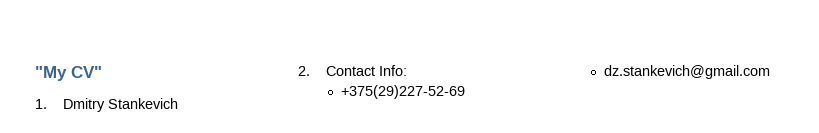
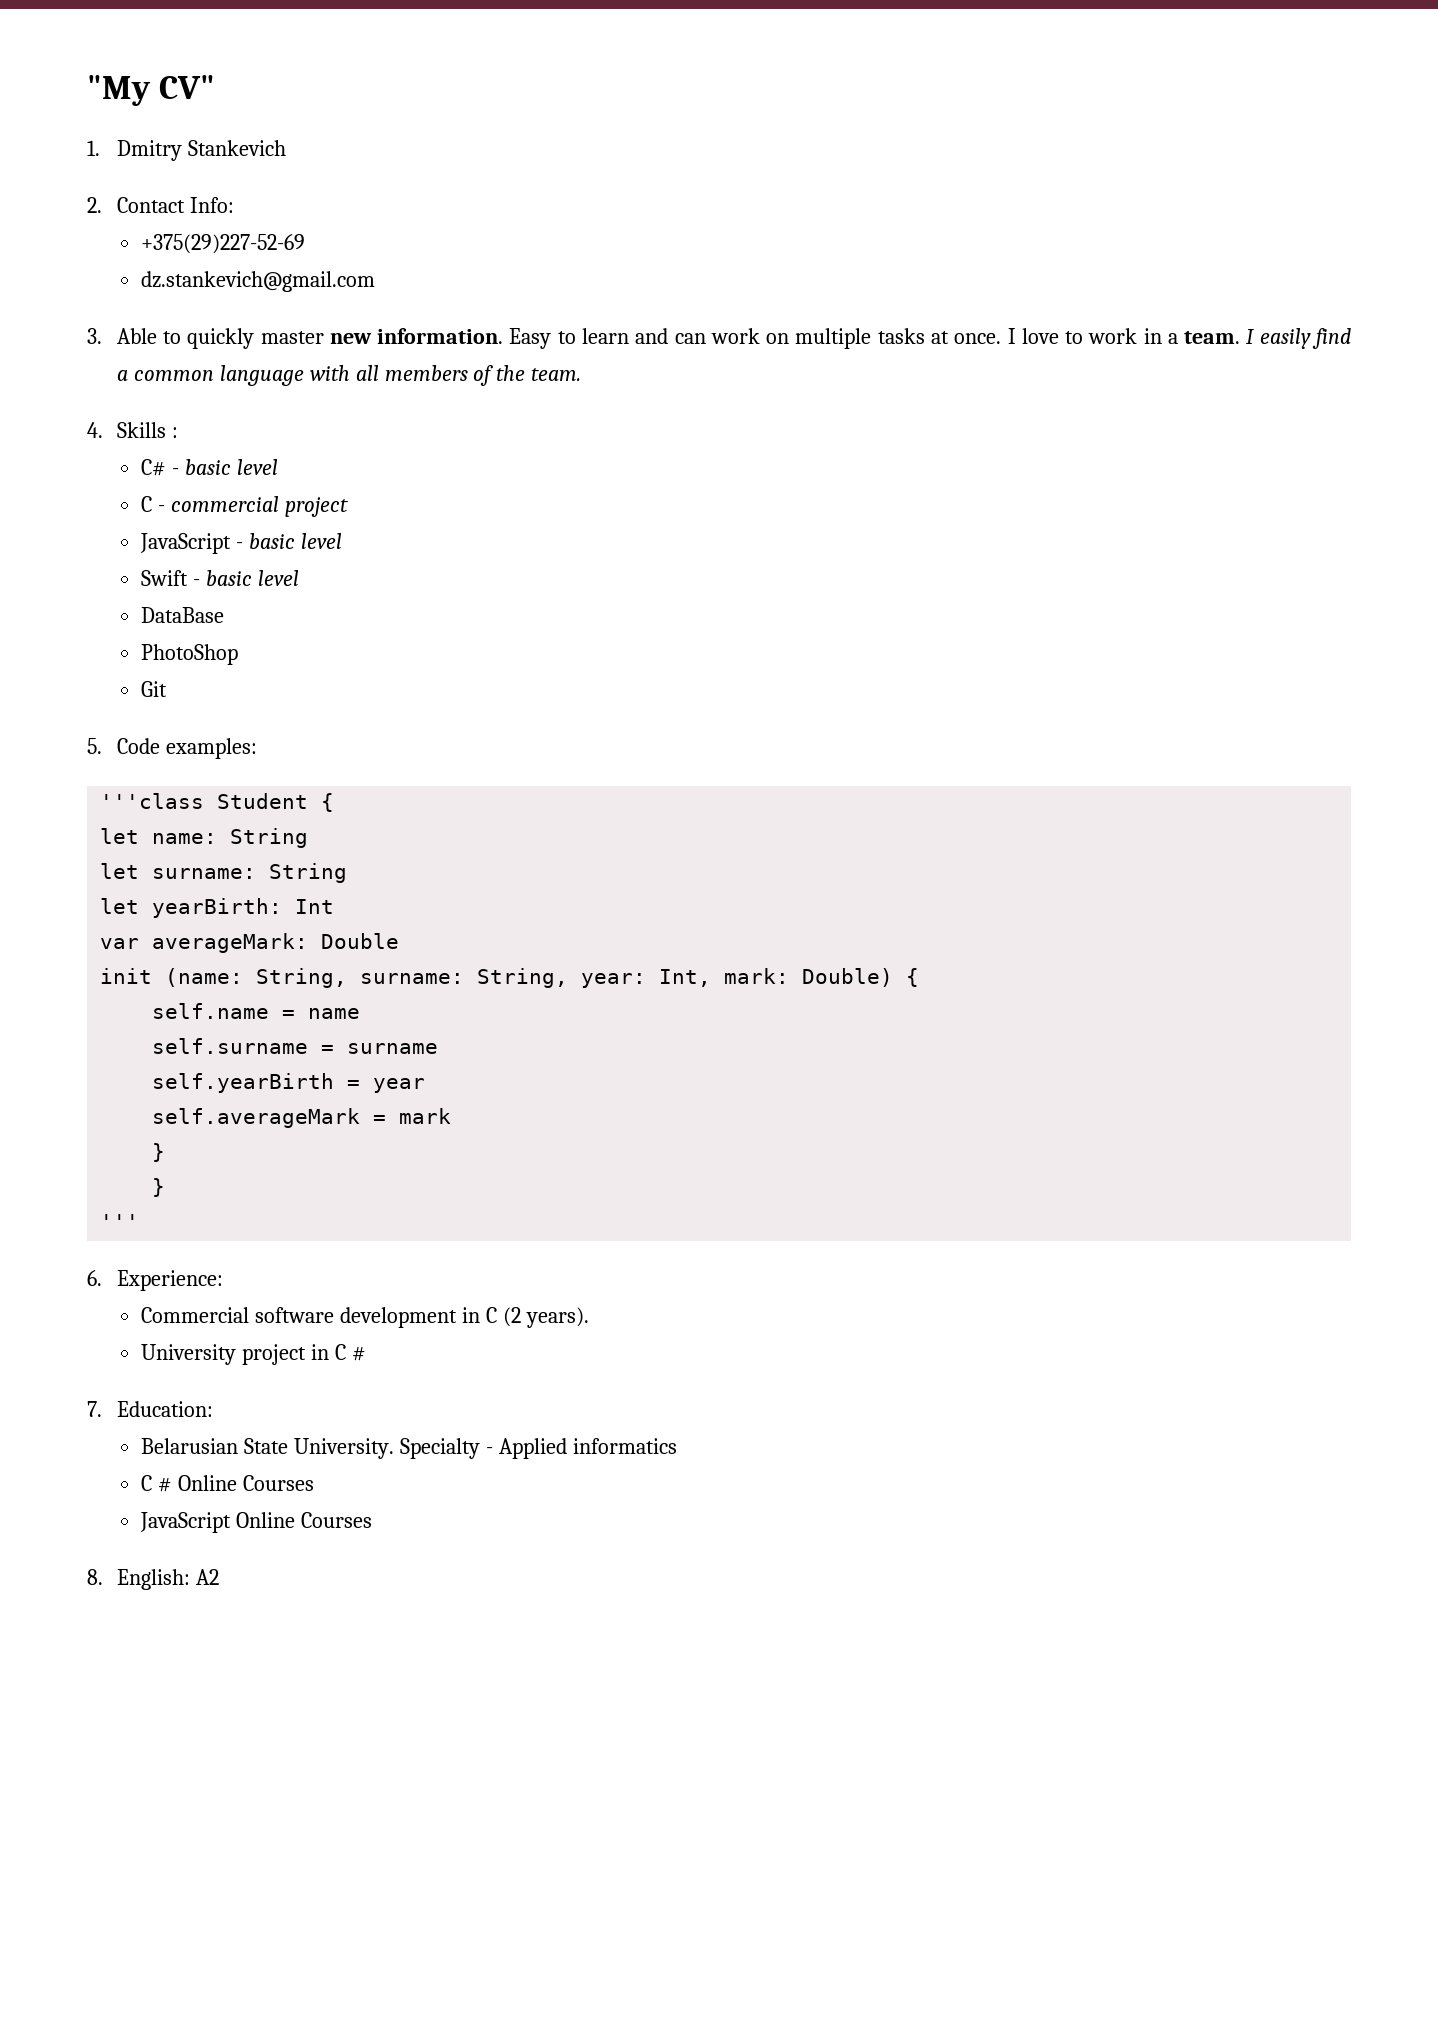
(771, 72) none -> [87,328,1351,349] [116,365,582,386] [87,422,178,438] [140,459,278,476] [140,496,348,517] [139,533,342,554] [140,570,299,586] [140,607,224,623] [140,644,238,665] [140,681,167,697] [87,738,257,759] [100,793,335,812] [100,828,309,848] [100,863,348,883] [100,898,335,918] [100,933,400,953] [100,968,920,988] [152,1003,361,1019] [152,1038,439,1054] [152,1073,426,1093] [152,1108,452,1128] [152,1143,166,1162] [152,1178,166,1197] [100,1214,140,1229] [87,1270,223,1291] [140,1307,589,1328] [140,1344,366,1365] [87,1401,213,1417] [140,1438,677,1459] [140,1475,314,1492] [139,1512,372,1533] [87,1569,219,1590] // 3. Able to quickly master new information. Easy to learn and can work on multiple tasks at once. I love to work in a team. I easily find a common language with all members of the team. // 4. Skills : // C# - basic level // C - commercial project // JavaScript - basic level // Swift - basic level // DataBase // PhotoShop // Git // 5. Code examples: // '''class Student { // let name: String // let surname: String // let yearBirth: Int // var averageMark: Double // init (name: String, surname: String, year: Int, mark: Double) { // self.name = name // self.surname = surname // self.yearBirth = year // self.averageMark = mark // } // } // ''' // 6. Experience: // Commercial software development in C (2 years). // University project in C # // 7. Education: // Belarusian State University. Specialty - Applied informatics // C # Online Courses // JavaScript Online Courses // 8. English: A2

